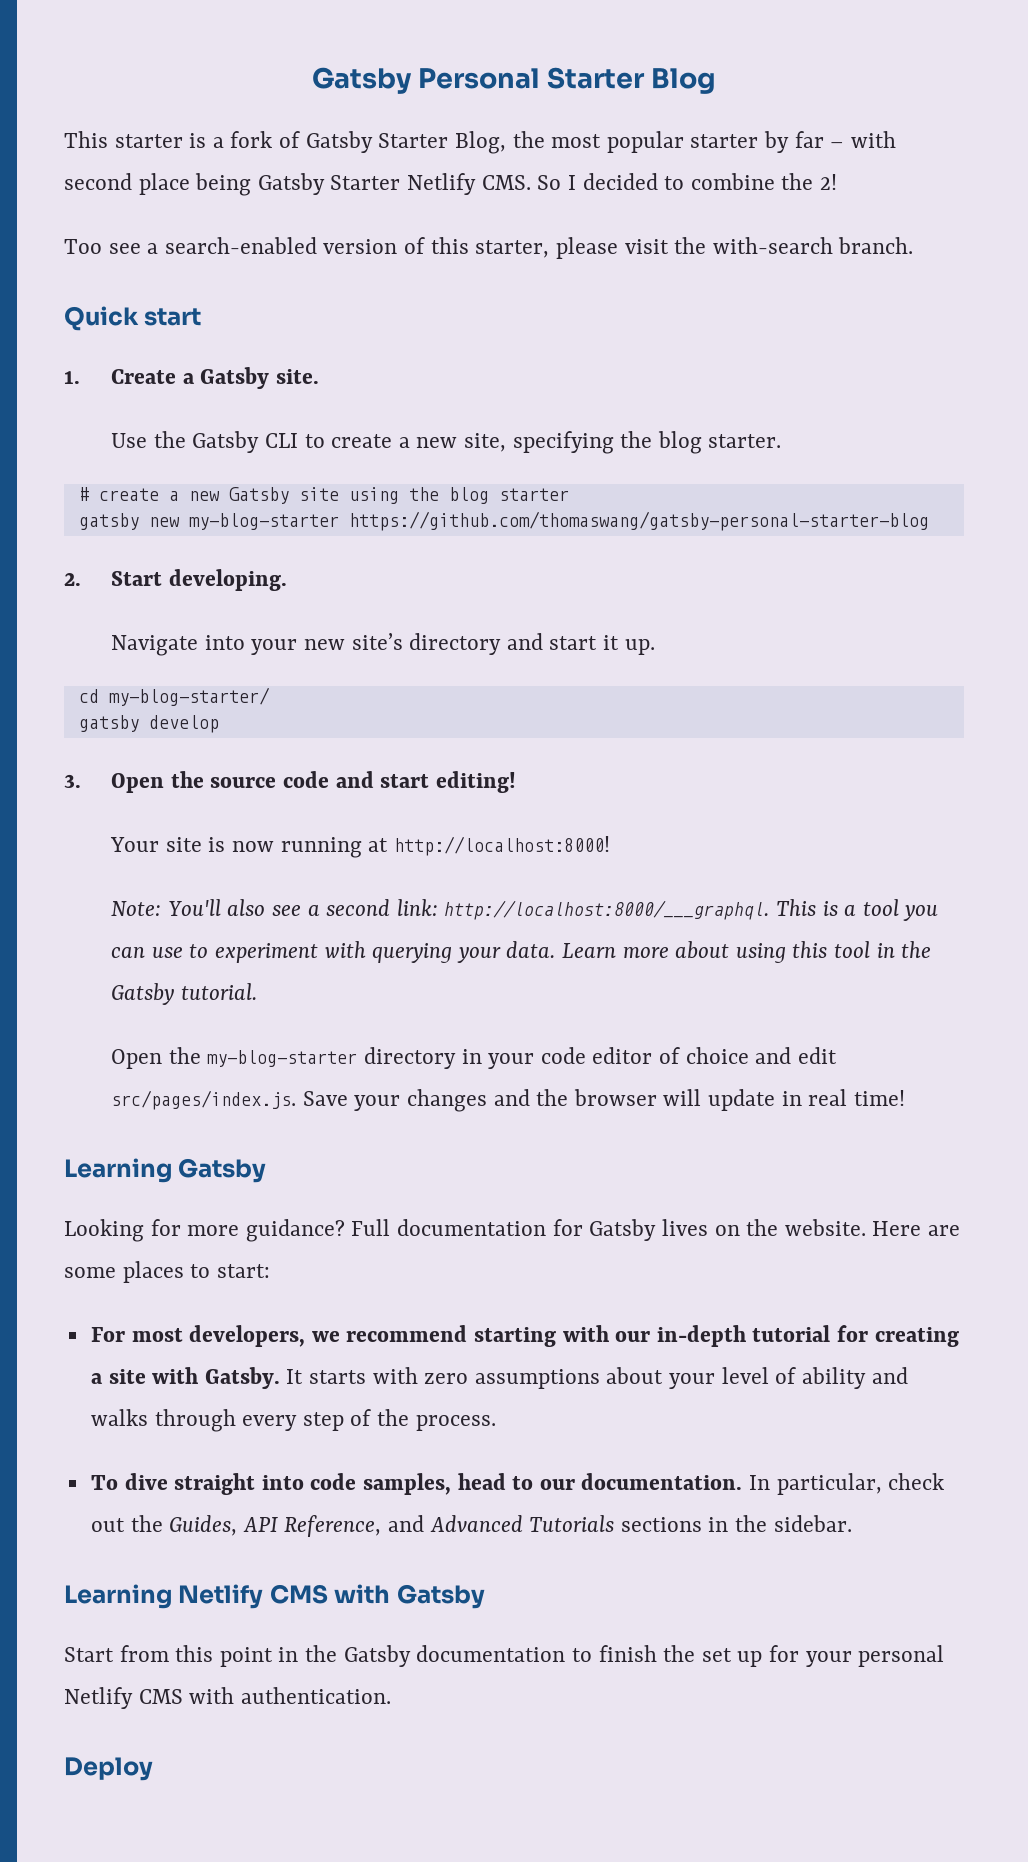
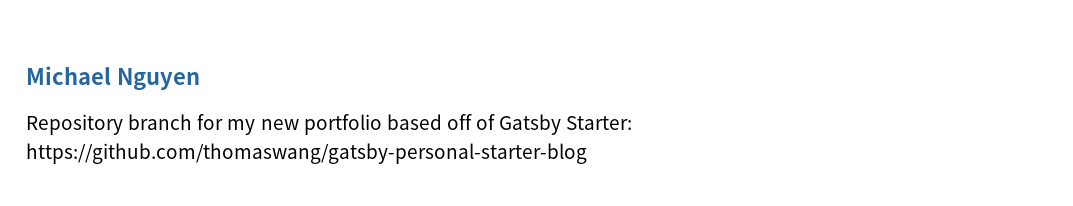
[311,67,717,94] [64,131,896,154] [64,173,837,196] [64,237,914,259] [64,306,202,331] [64,367,319,389] [111,431,782,454] [78,487,569,504] [78,511,929,531] [64,569,287,591] [111,633,655,656] [78,687,270,706] [78,715,219,733] [64,771,516,793] [110,836,610,858] [111,899,939,921] [111,941,932,963] [111,983,257,1005] [111,1047,837,1069] [111,1089,905,1112] [64,1158,267,1183] [64,1219,960,1242] [64,1261,270,1283] [90,1325,959,1347] [90,1367,908,1389] [90,1409,496,1432] [90,1473,945,1495] [90,1515,852,1537] [64,1584,485,1609] [64,1645,945,1667] [64,1687,391,1709] [64,1757,153,1781] Gatsby Personal Starter Blog // This starter is a fork of Gatsby Starter Blog, the most popular starter by far – with second place being Gatsby Starter Netlify CMS. So I decided to combine the 2! // Too see a search-enabled version of this starter, please visit the with-search branch. // Quick start // 1. Create a Gatsby site. // Use the Gatsby CLI to create a new site, specifying the blog starter. // # create a new Gatsby site using the blog starter // gatsby new my-blog-starter https://github.com/thomaswang/gatsby-personal-starter-blog // 2. Start developing. // Navigate into your new site’s directory and start it up. // cd my-blog-starter/ // gatsby develop // 3. Open the source code and start editing! // Your site is now running at http://localhost:8000! // Note: You'll also see a second link: http://localhost:8000/___graphql. This is a tool you can use to experiment with querying your data. Learn more about using this tool in the Gatsby tutorial. // Open the my-blog-starter directory in your code editor of choice and edit src/pages/index.js. Save your changes and the browser will update in real time! // Learning Gatsby // Looking for more guidance? Full documentation for Gatsby lives on the website. Here are some places to start: // For most developers, we recommend starting with our in-depth tutorial for creating a site with Gatsby. It starts with zero assumptions about your level of ability and walks through every step of the process. // To dive straight into code samples, head to our documentation. In particular, check out the Guides, API Reference, and Advanced Tutorials sections in the sidebar. // Learning Netlify CMS with Gatsby // Start from this point in the Gatsby documentation to finish the set up for your personal Netlify CMS with authentication. // Deploy -> [26,66,200,91] [26,114,633,135] [26,143,587,164] Michael Nguyen // Repository branch for my new portfolio based off of Gatsby Starter: https://github.com/thomaswang/gatsby-personal-starter-blog

